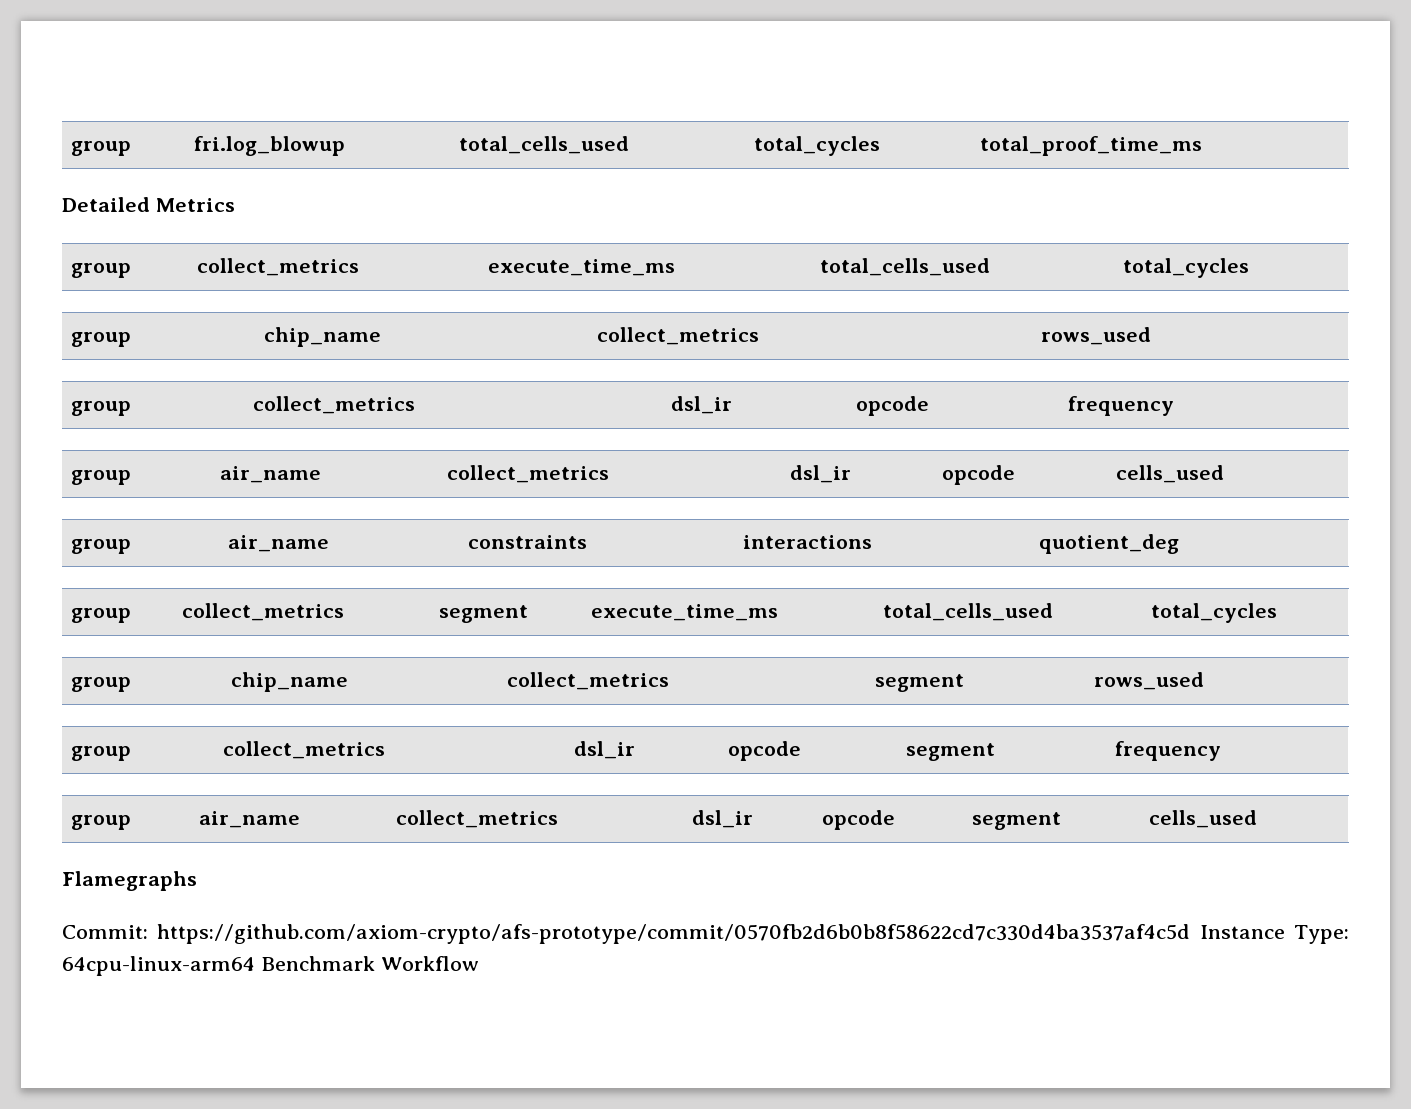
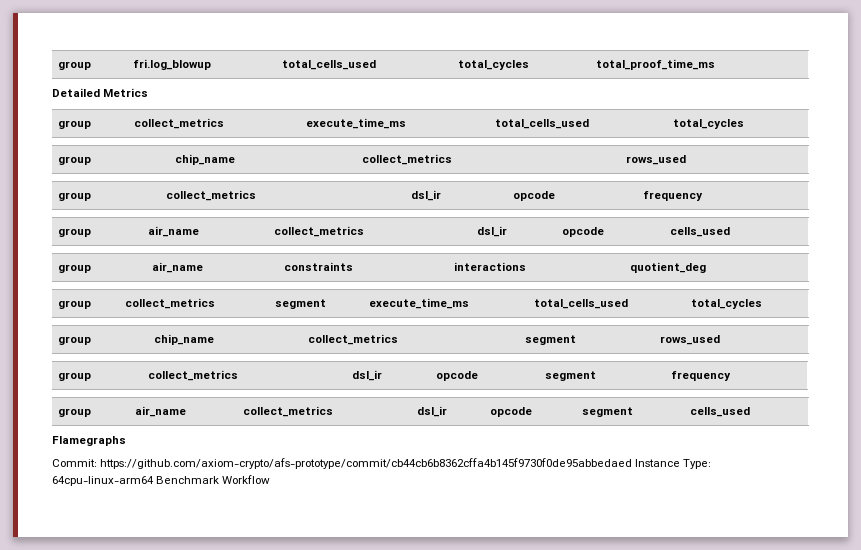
[157,924,1191,944] https://github.com/axiom-crypto/afs-prototype/commit/0570fb2d6b0b8f58622cd7c330d4ba3537af4c5d -> [100,458,633,469] https://github.com/axiom-crypto/afs-prototype/commit/cb44cb6b8362cffa4b145f9730f0de95abbedaed

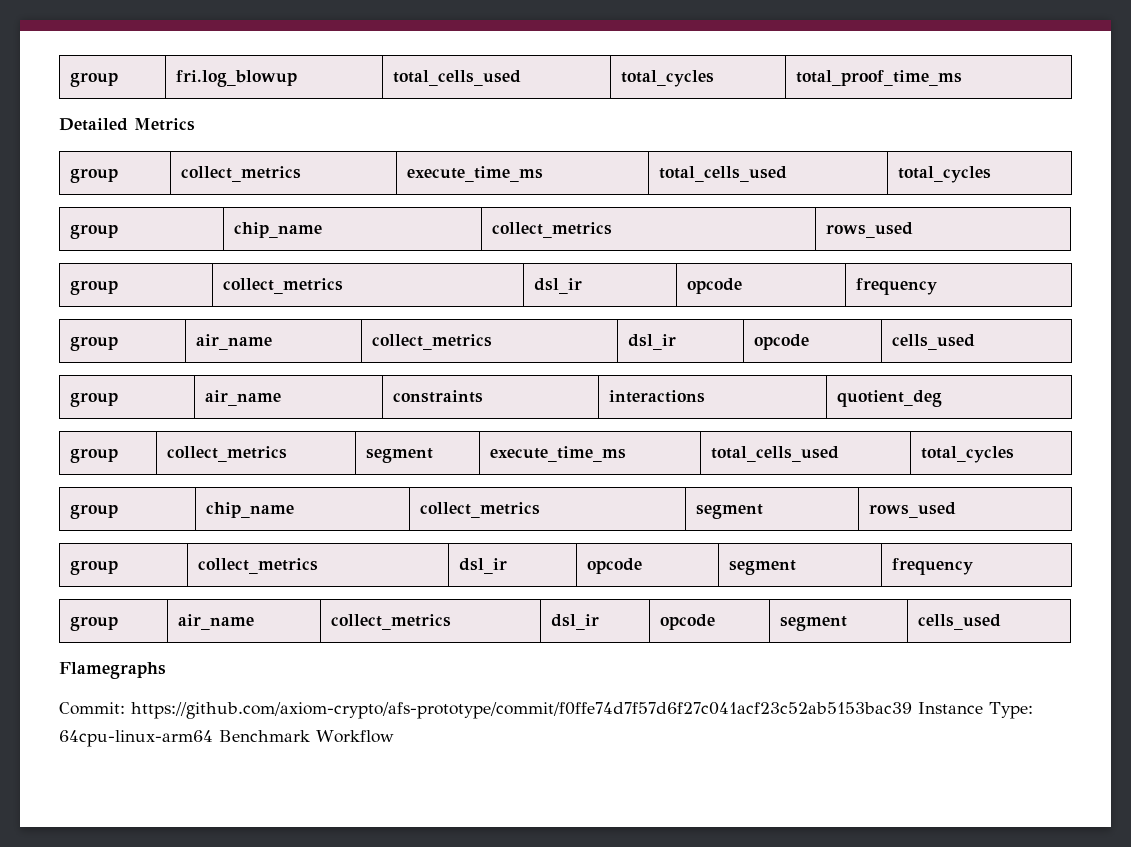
[100,458,633,469] https://github.com/axiom-crypto/afs-prototype/commit/cb44cb6b8362cffa4b145f9730f0de95abbedaed -> [131,702,912,719] https://github.com/axiom-crypto/afs-prototype/commit/f0ffe74d7f57d6f27c041acf23c52ab5153bac39

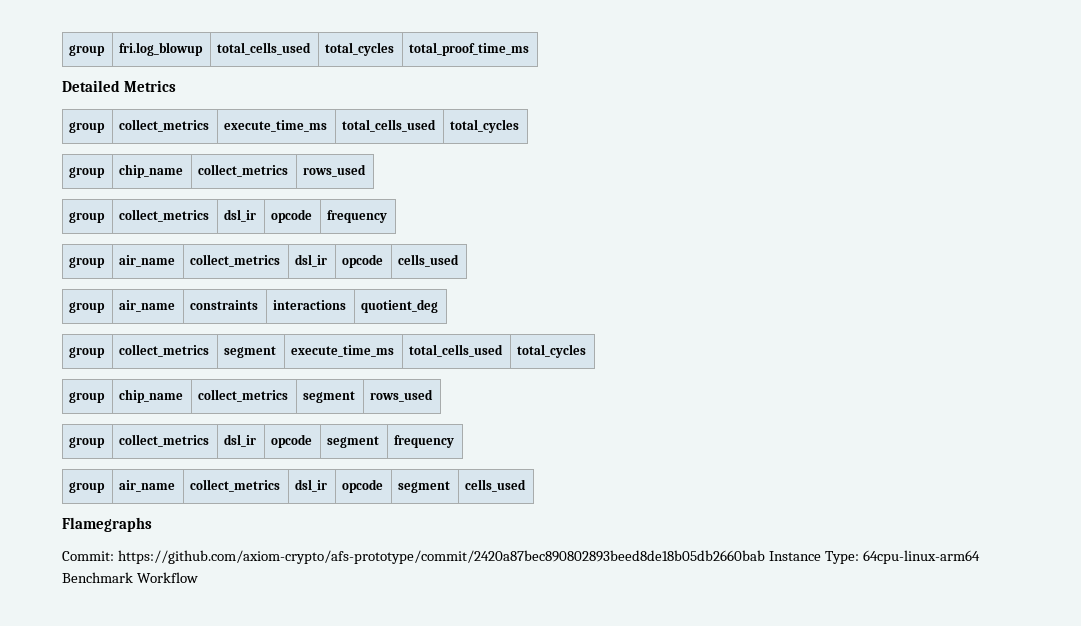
[131,702,912,719] https://github.com/axiom-crypto/afs-prototype/commit/f0ffe74d7f57d6f27c041acf23c52ab5153bac39 -> [117,550,765,564] https://github.com/axiom-crypto/afs-prototype/commit/2420a87bec890802893beed8de18b05db2660bab

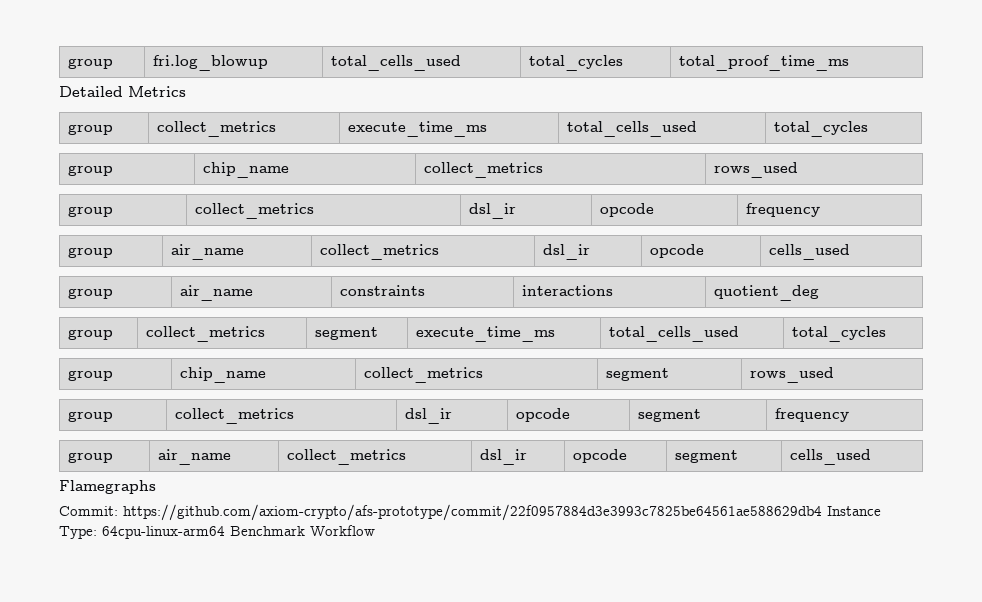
[117,550,765,564] https://github.com/axiom-crypto/afs-prototype/commit/2420a87bec890802893beed8de18b05db2660bab -> [123,504,822,521] https://github.com/axiom-crypto/afs-prototype/commit/22f0957884d3e3993c7825be64561ae588629db4

